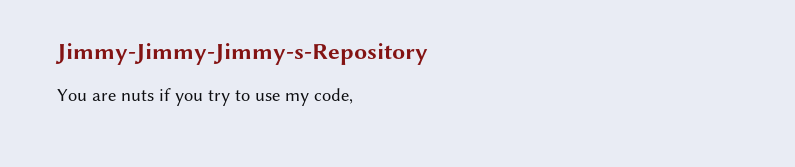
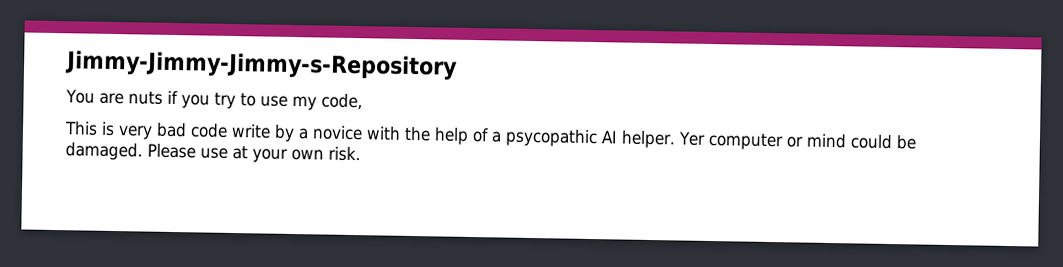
(353, 96) none -> [64,121,917,151] [65,142,361,163] // This is very bad code write by a novice with the help of a psycopathic AI helper. Yer computer or mind could be damaged. Please use at your own risk.

